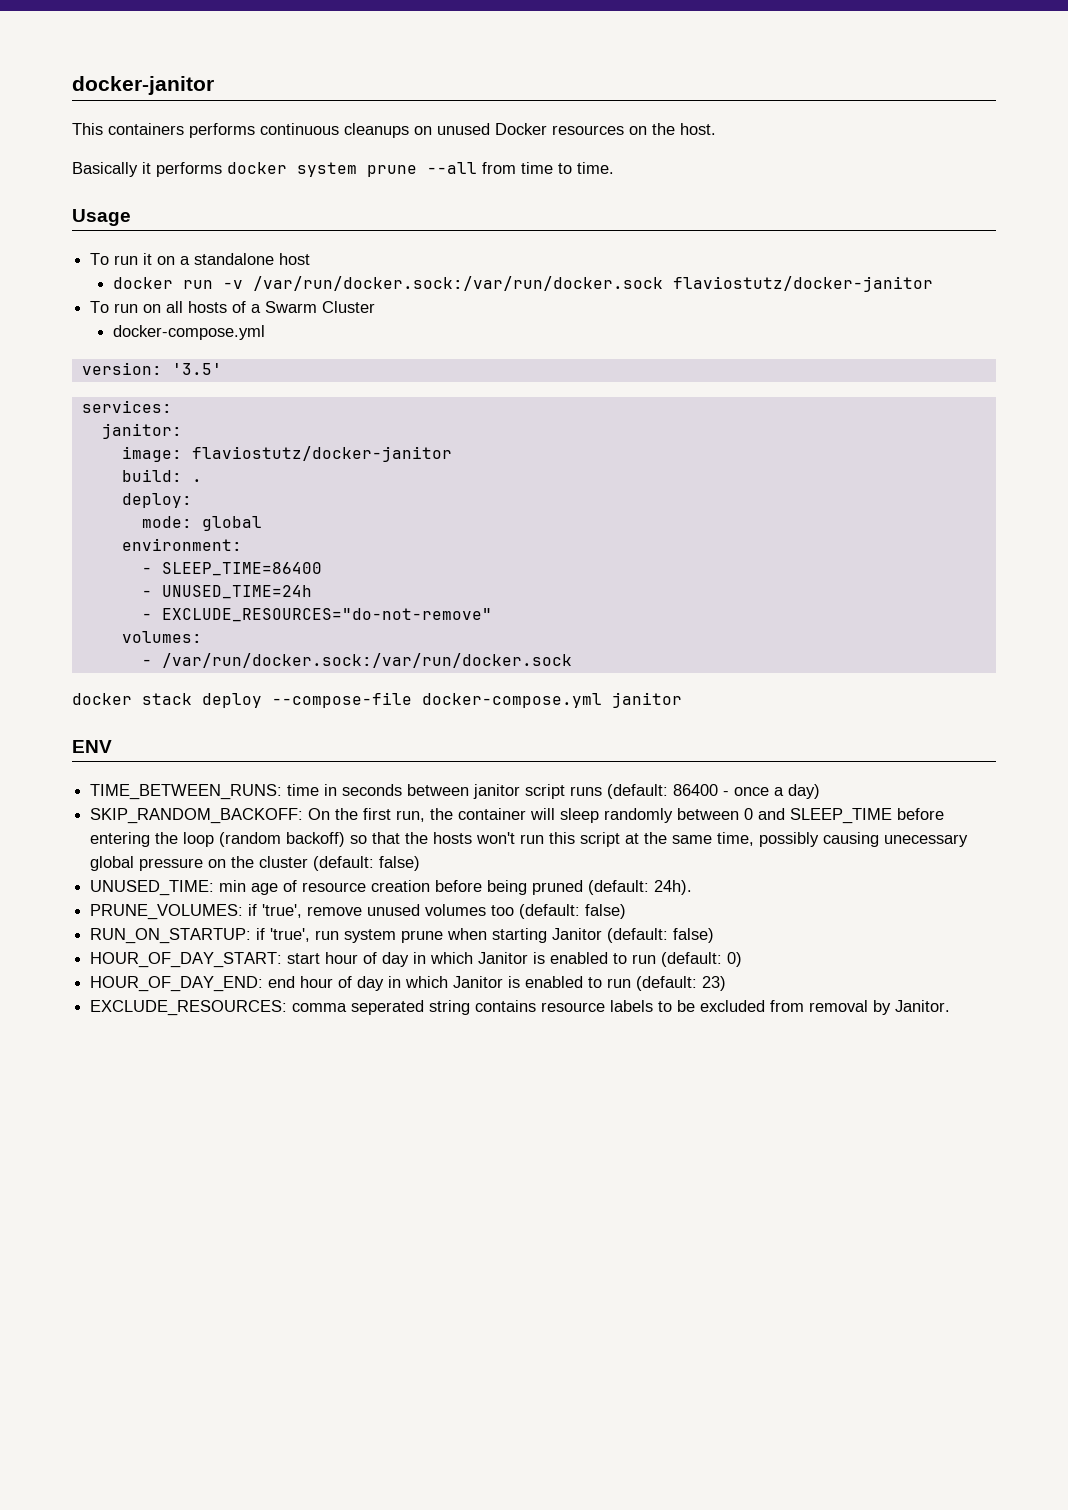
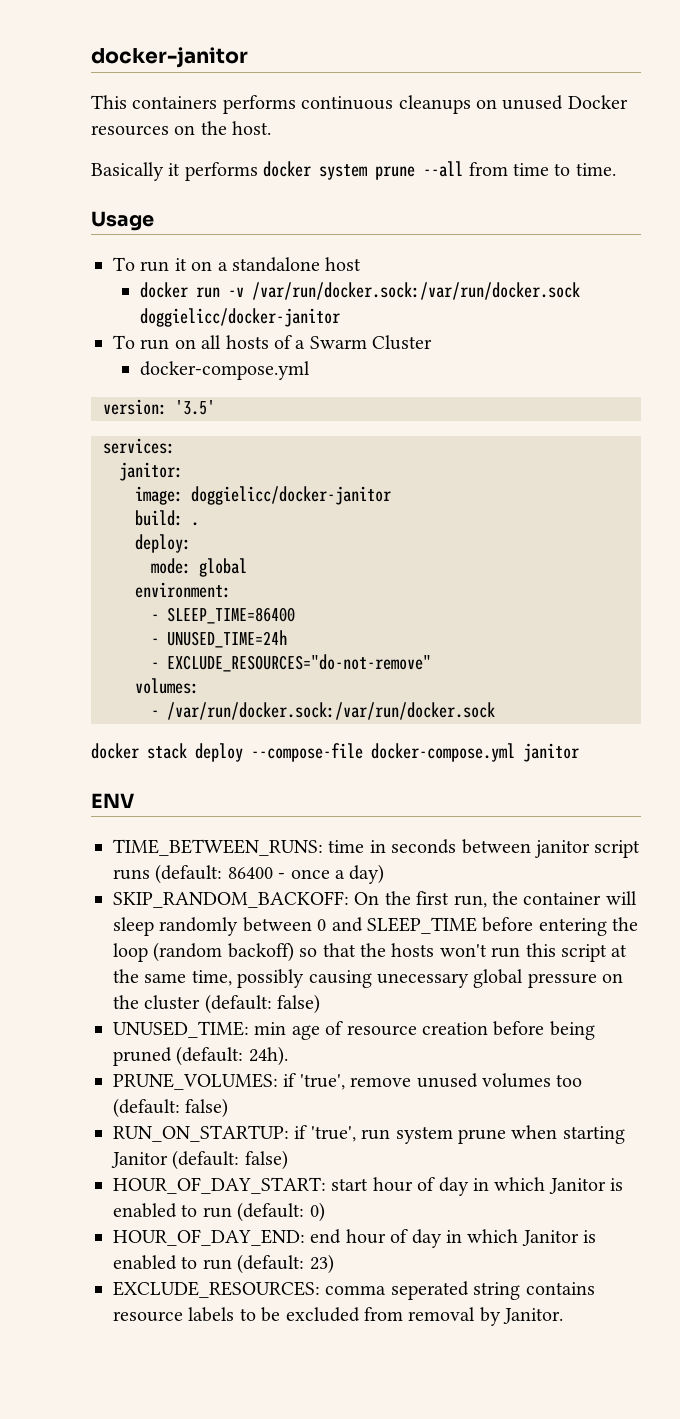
[672,276,933,292] flaviostutz/docker-janitor -> [139,308,340,327] doggielicc/docker-janitor
[191,446,452,462] flaviostutz/docker-janitor -> [191,486,391,505] doggielicc/docker-janitor

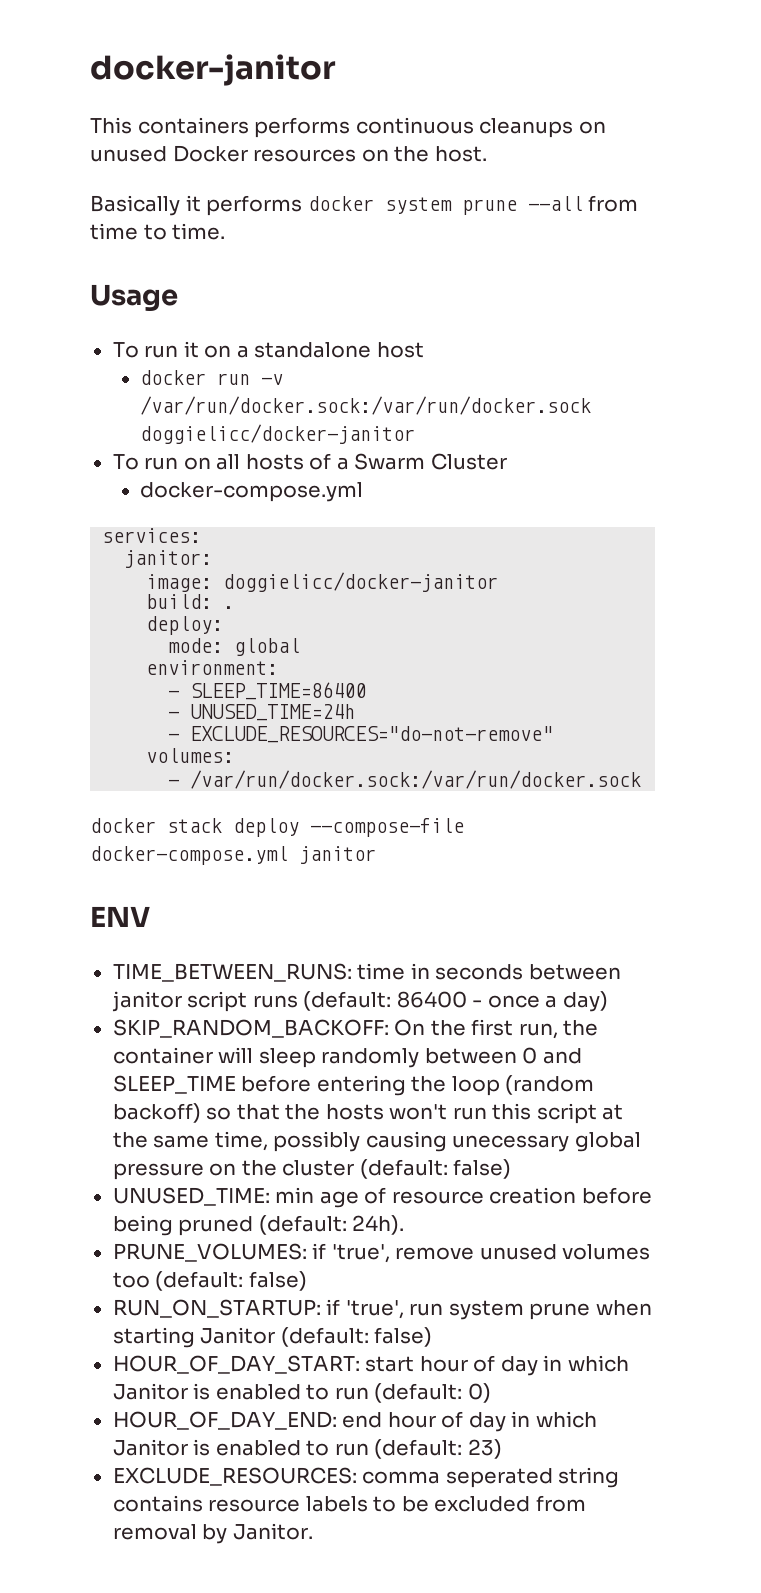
[103,399,215,415] // version: '3.5' -> (364, 492) none

